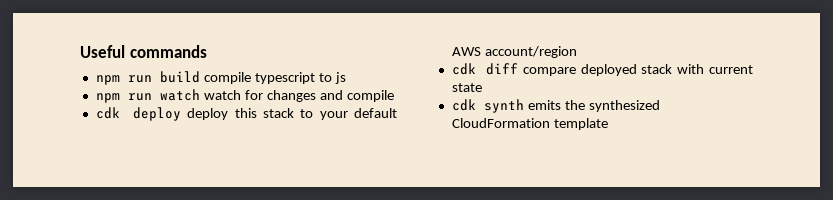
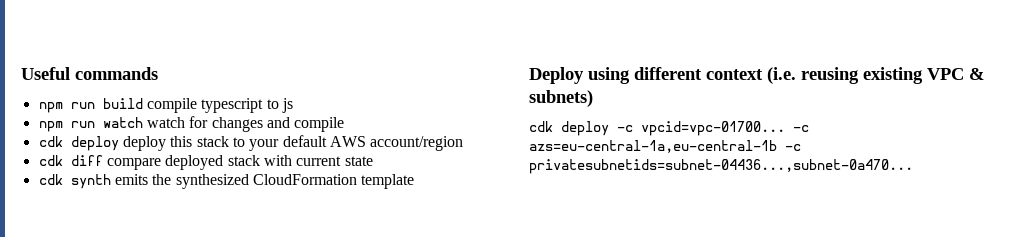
(608, 124) none -> [529,67,984,84] [529,90,593,107] [529,121,809,136] [529,140,801,153] [529,159,913,174] // Deploy using different context (i.e. reusing existing VPC & subnets) // cdk deploy -c vpcid=vpc-01700... -c azs=eu-central-1a,eu-central-1b -c privatesubnetids=subnet-04436...,subnet-0a470...

